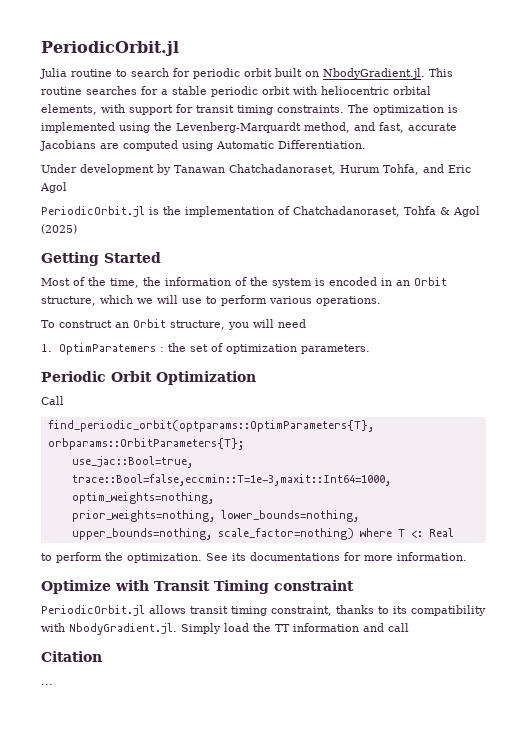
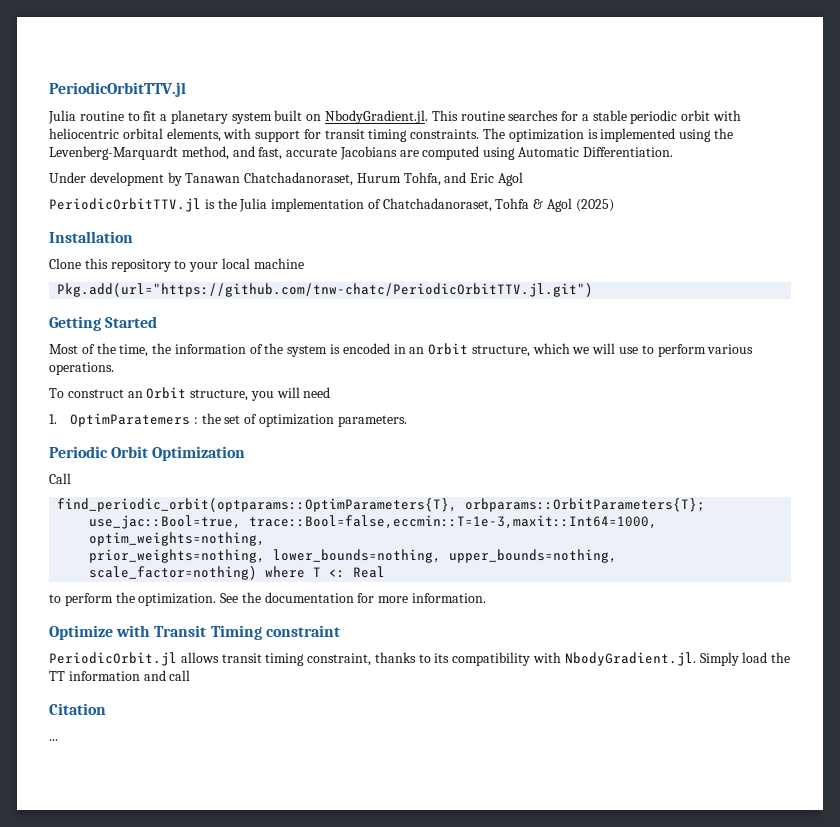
[41,41,179,56] PeriodicOrbit.jl -> [49,82,186,97] PeriodicOrbitTTV.jl
[131,68,272,79] search for periodic orbit -> [143,110,272,124] fit a planetary system
[41,206,145,217] PeriodicOrbit.jl -> [49,198,201,212] PeriodicOrbitTTV.jl
(181, 210) none -> [239,198,268,212] Julia
(77, 229) none -> [49,231,133,243] [49,258,304,272] [57,283,594,297] // Installation // Clone this repository to your local machine // Pkg.add(url="https://github.com/tnw-chatc/PeriodicOrbitTTV.jl.git")
[232,552,340,561] its documentations -> [241,592,354,603] the documentation

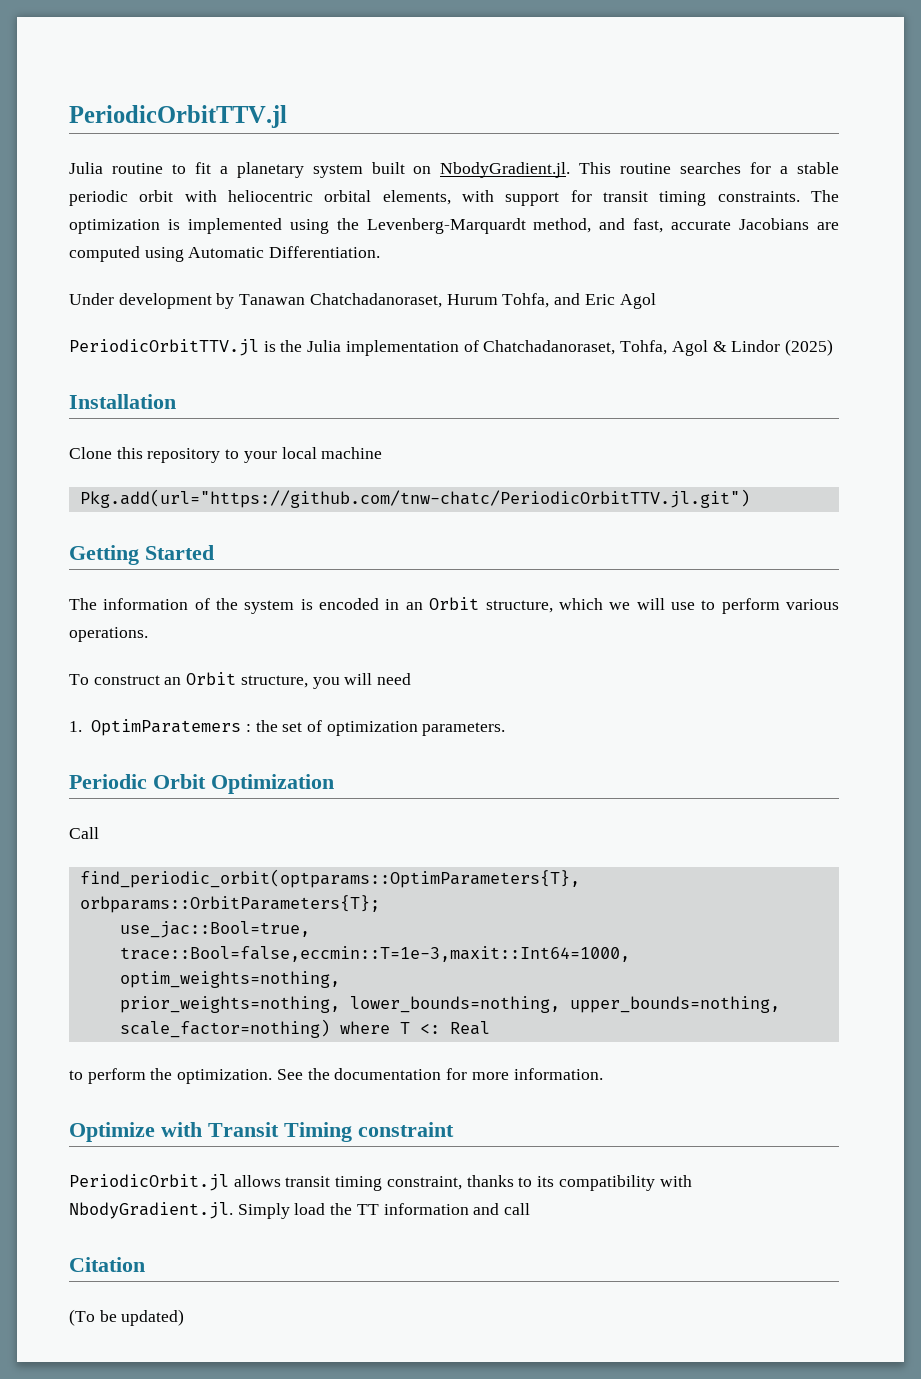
[495,198,573,212] Tohfa & Agol -> [620,340,781,356] Tohfa, Agol & Lindor
[49,343,172,357] Most of the time, the -> [69,598,97,610] The
[49,739,58,741] ... -> [69,1309,185,1326] (To be updated)

